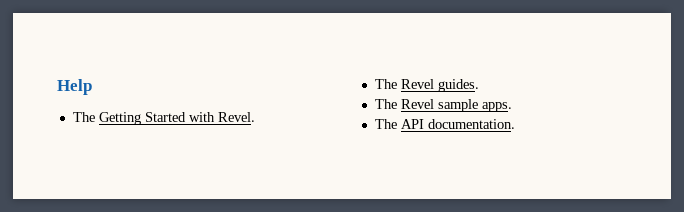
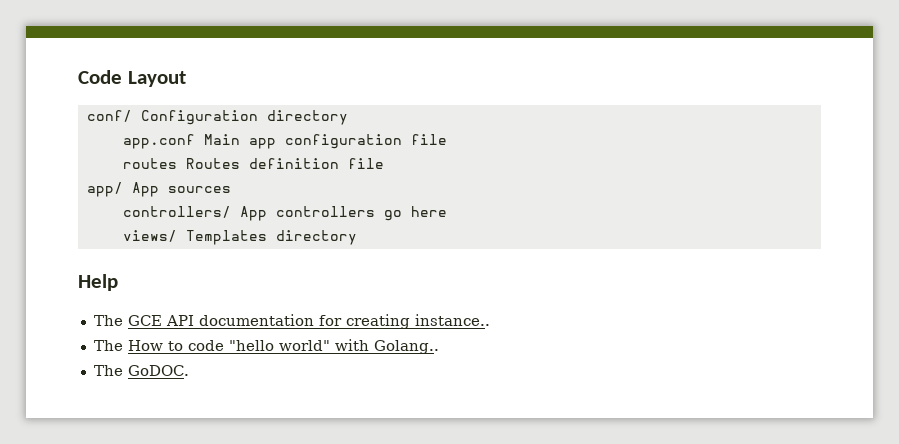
[57,79,92,95] [72,112,255,125] [374,79,479,92] [374,99,512,112] [374,119,515,129] Help // The Getting Started with Revel. // The Revel guides. // The Revel sample apps. // The API documentation. -> [78,70,186,87] [86,110,348,125] [122,134,447,149] [122,158,384,169] [86,182,231,197] [122,206,447,221] [122,230,357,245] [78,274,118,291] [93,314,490,329] [93,339,439,354] [93,365,189,376] Code Layout // conf/ Configuration directory // app.conf Main app configuration file // routes Routes definition file // app/ App sources // controllers/ App controllers go here // views/ Templates directory // Help // The GCE API documentation for creating instance.. // The How to code "hello world" with Golang.. // The GoDOC.

